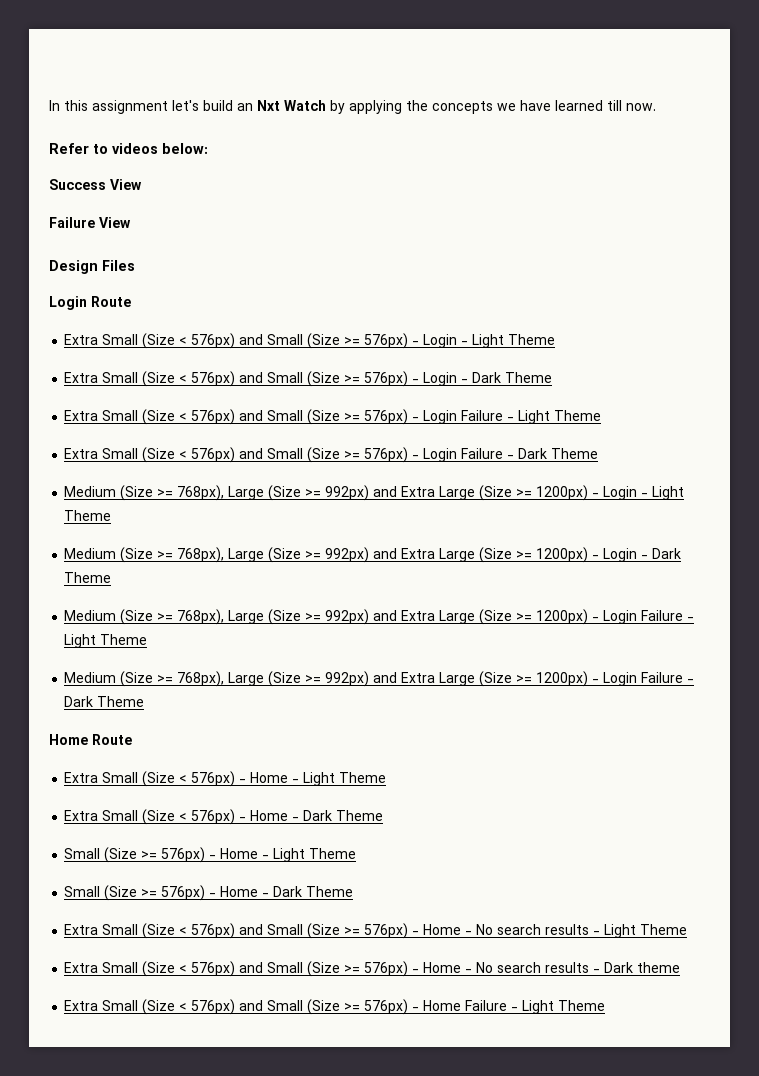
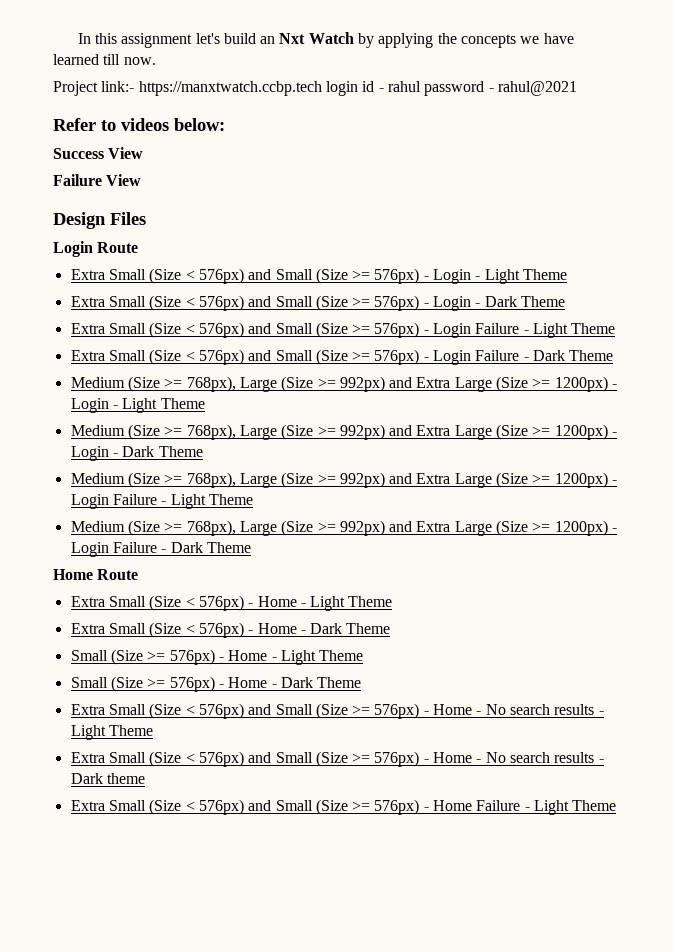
(656, 107) none -> [53,81,577,96] // Project link:- https://manxtwatch.ccbp.tech login id - rahul password - rahul@2021

